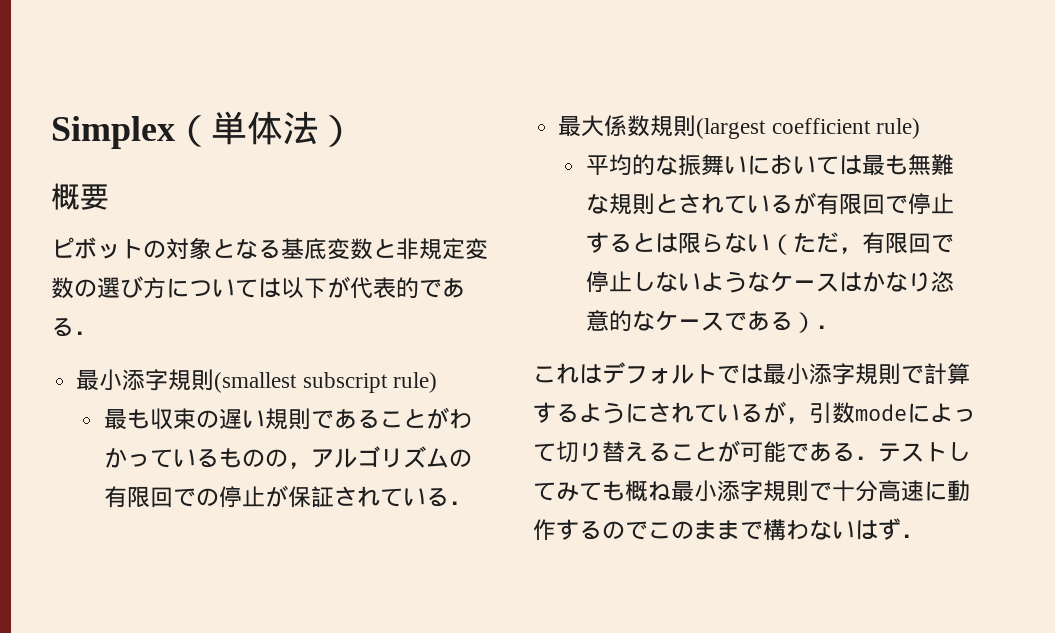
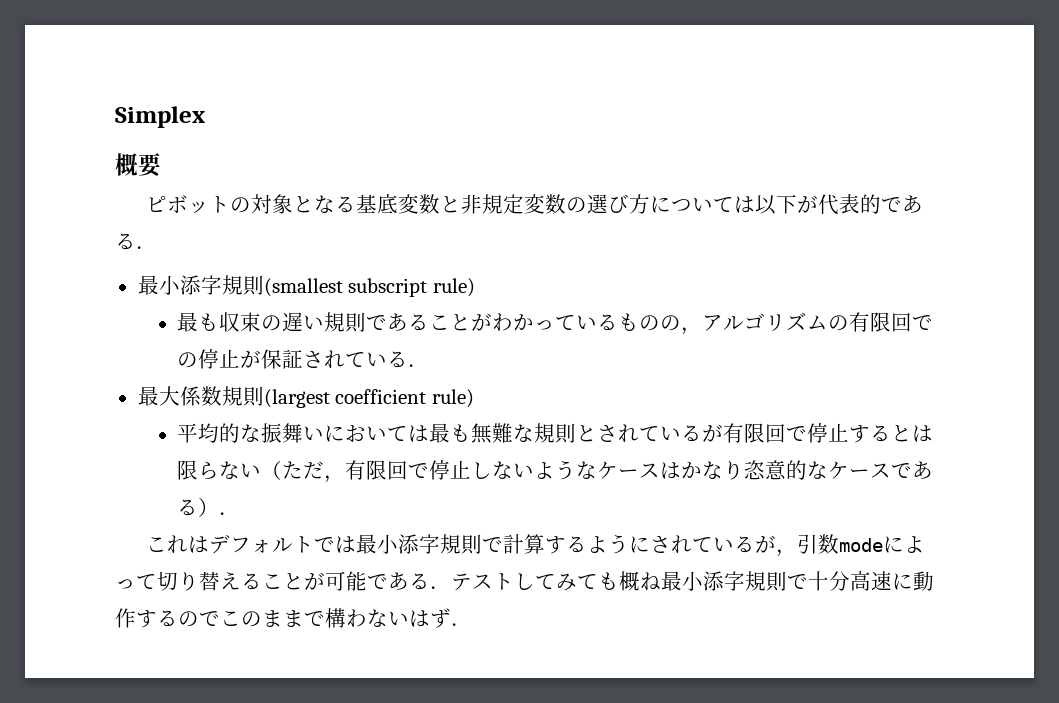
[175,111,355,147] （単体法） -> (205, 117) none

